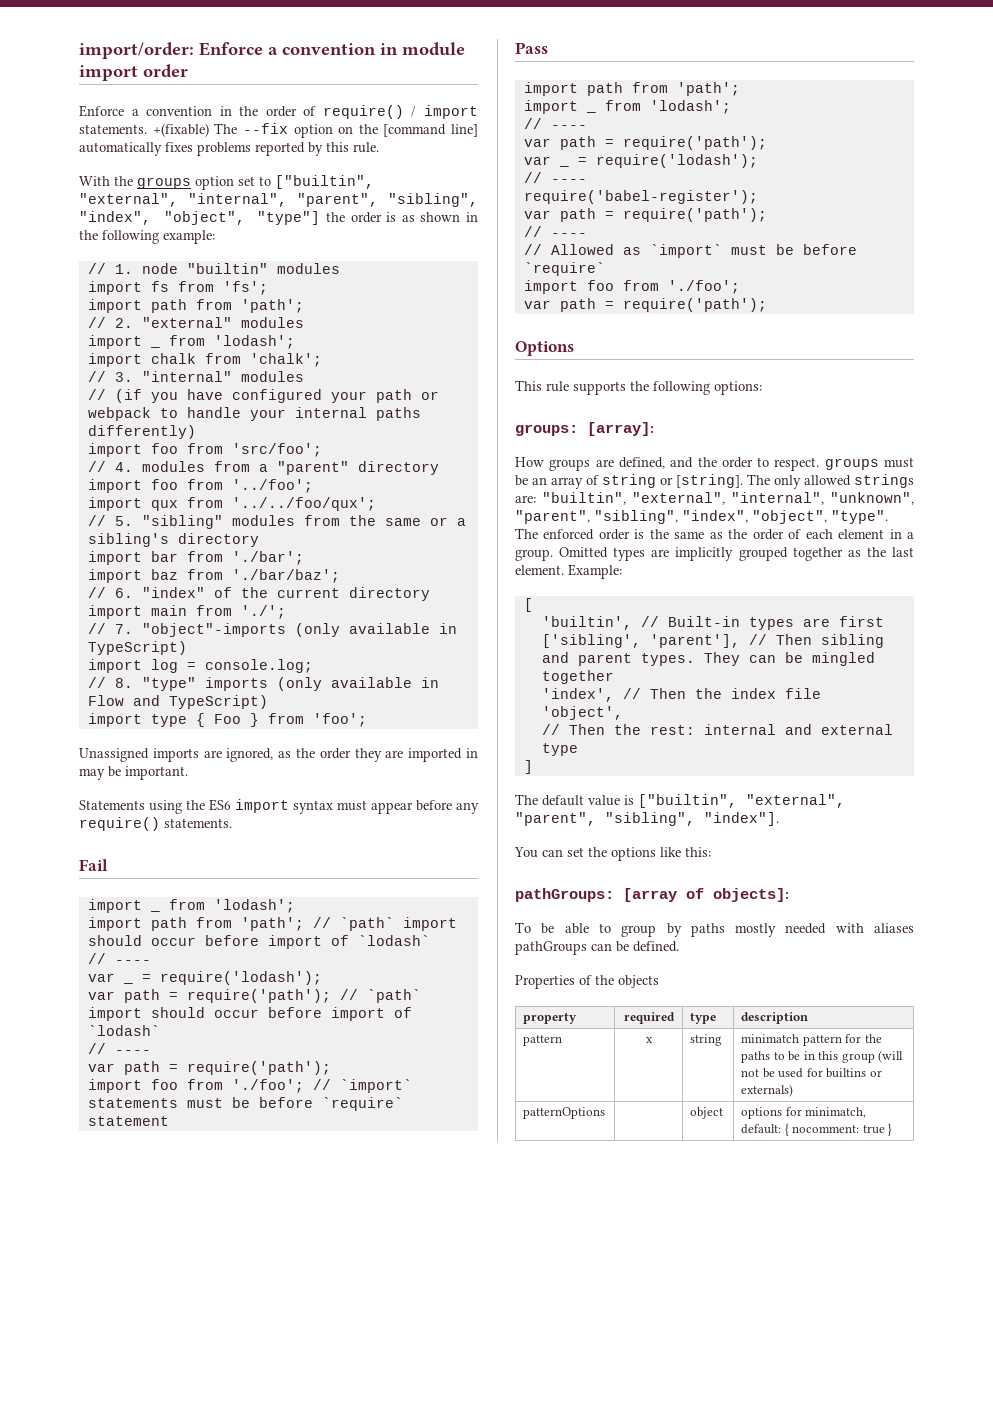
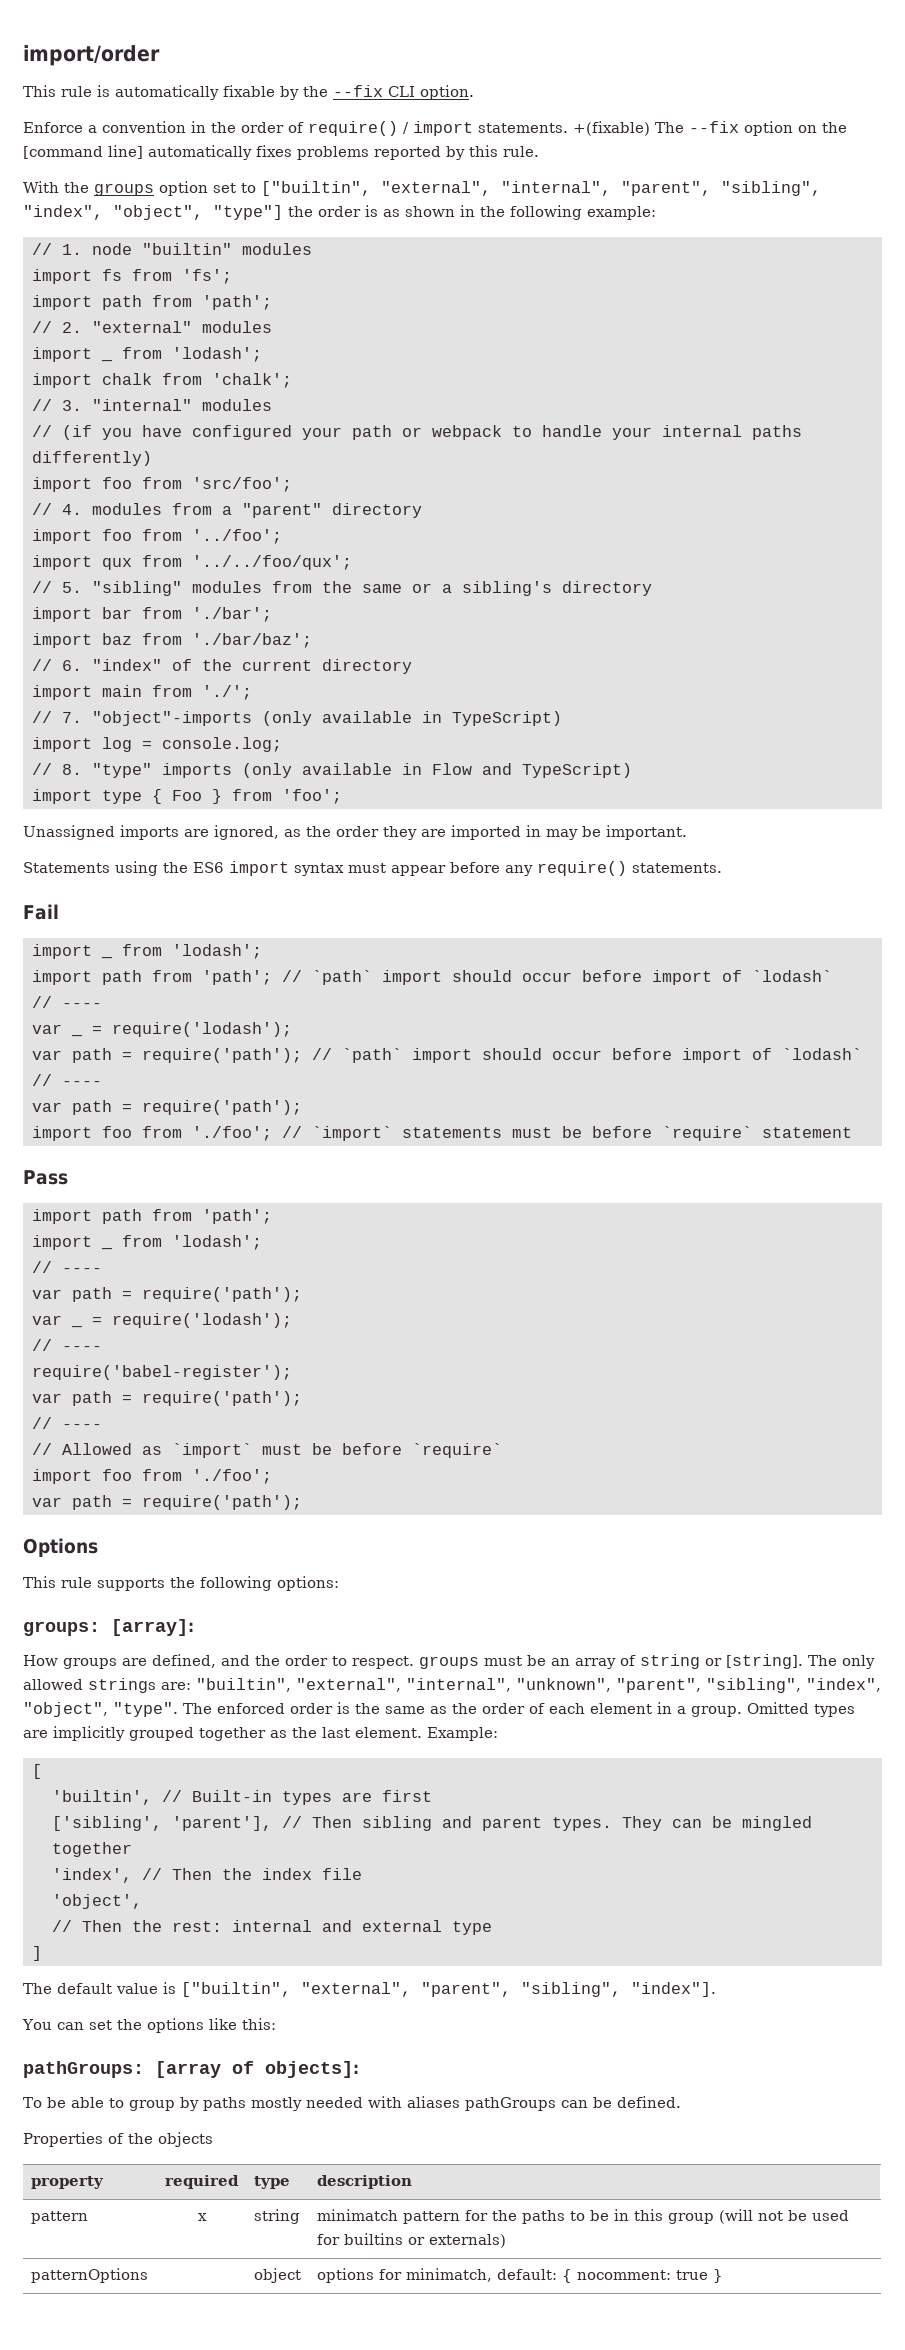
[79,42,465,59] [79,64,188,81] import/order: Enforce a convention in module import order -> [23,45,160,66] [23,85,474,100] import/order // This rule is automatically fixable by the --fix CLI option.

